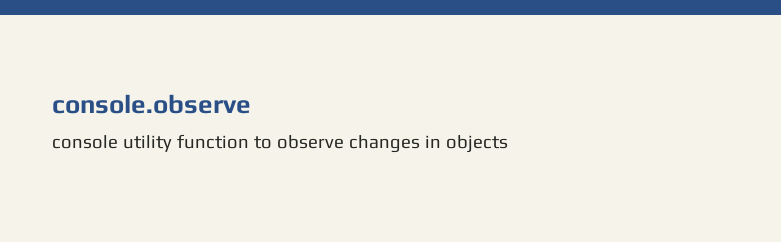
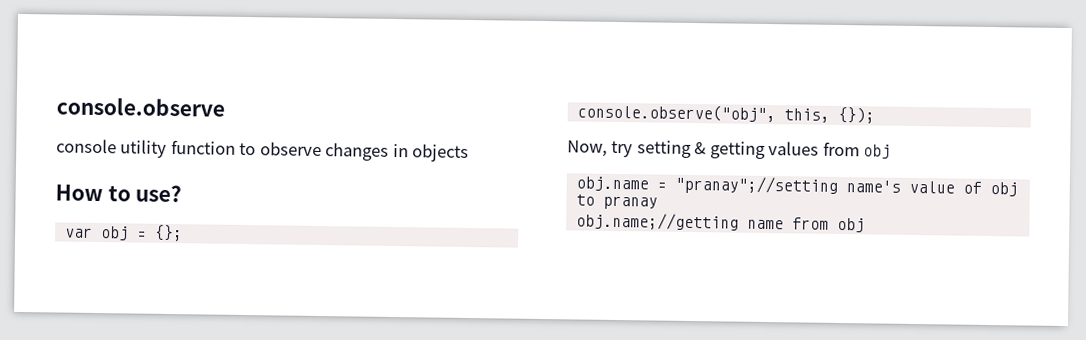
(508, 144) none -> [55,184,183,203] [64,224,183,242] [576,103,875,124] [567,140,892,159] [575,175,1018,197] [575,194,658,210] [575,212,865,233] // How to use? // var obj = {}; // console.observe("obj", this, {}); // Now, try setting & getting values from obj // obj.name = "pranay";//setting name's value of obj to pranay // obj.name;//getting name from obj

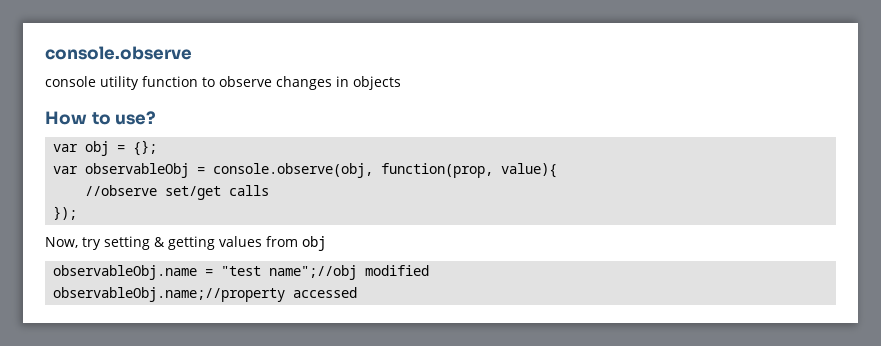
[576,103,875,124] console.observe("obj", this, {}); -> [53,163,558,178] [85,185,270,200] [53,206,78,220] var observableObj = console.observe(obj, function(prop, value){ // //observe set/get calls // });
[575,175,1018,197] [575,194,658,210] [575,212,865,233] obj.name = "pranay";//setting name's value of obj to pranay // obj.name;//getting name from obj -> [53,265,430,280] [53,287,358,302] observableObj.name = "test name";//obj modified // observableObj.name;//property accessed

